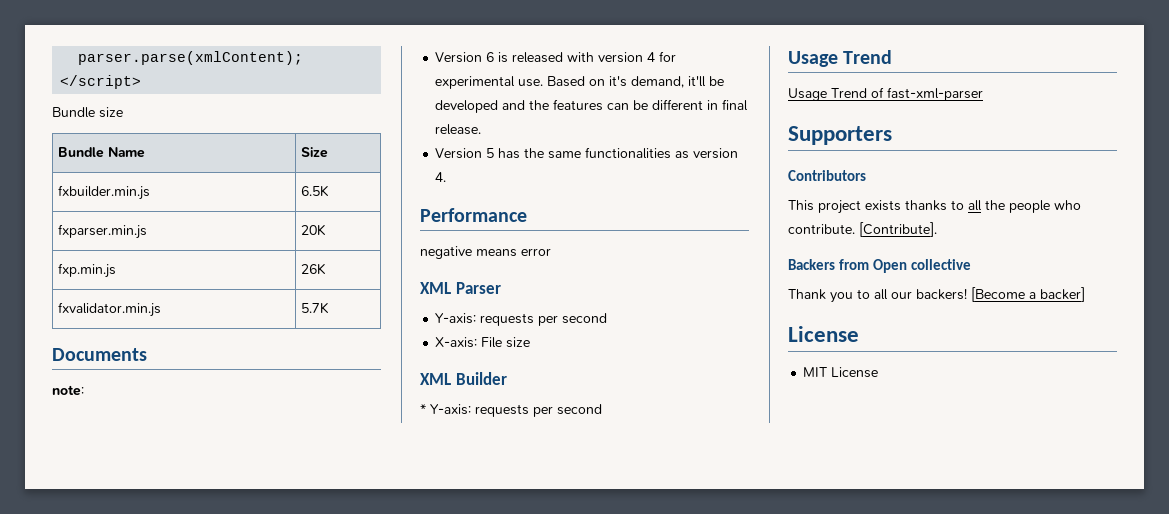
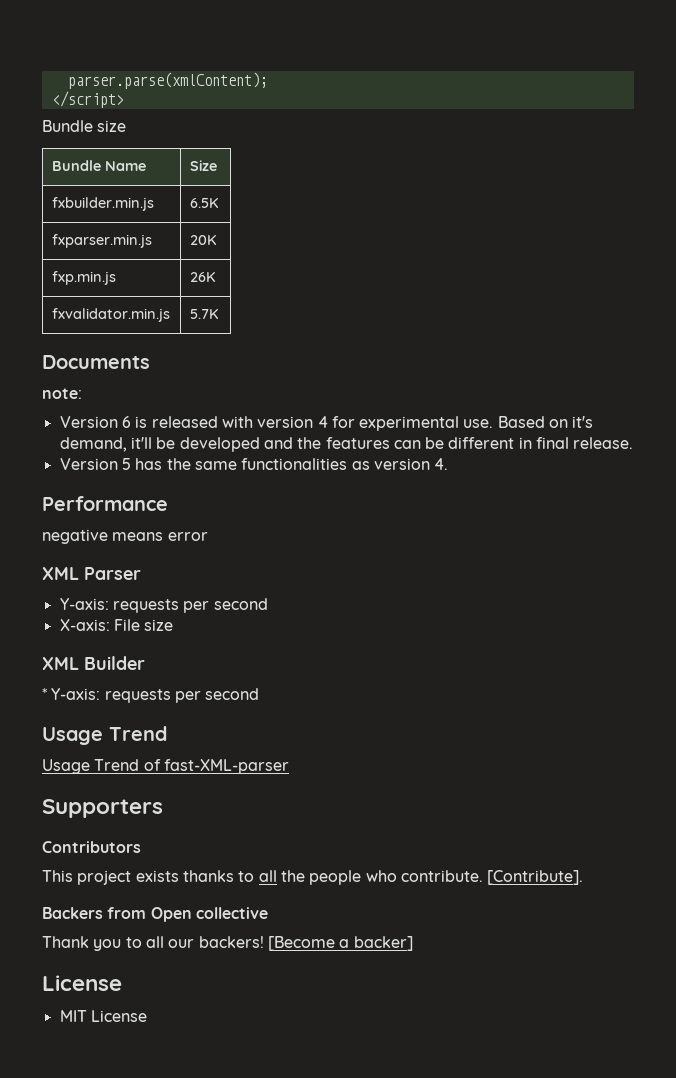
[887,87,983,101] fast-xml-parser -> [163,759,289,774] fast-XML-parser

